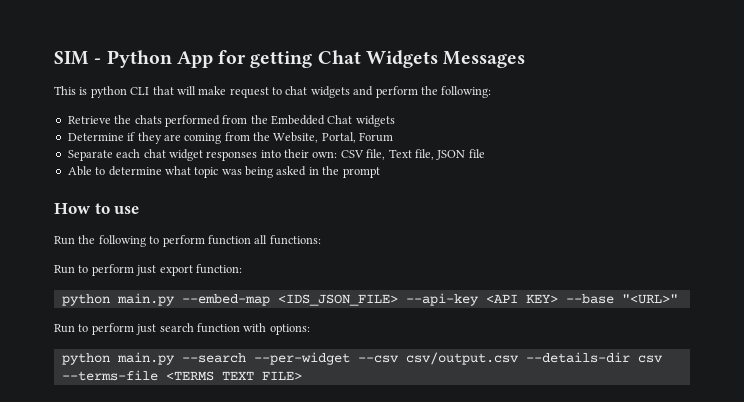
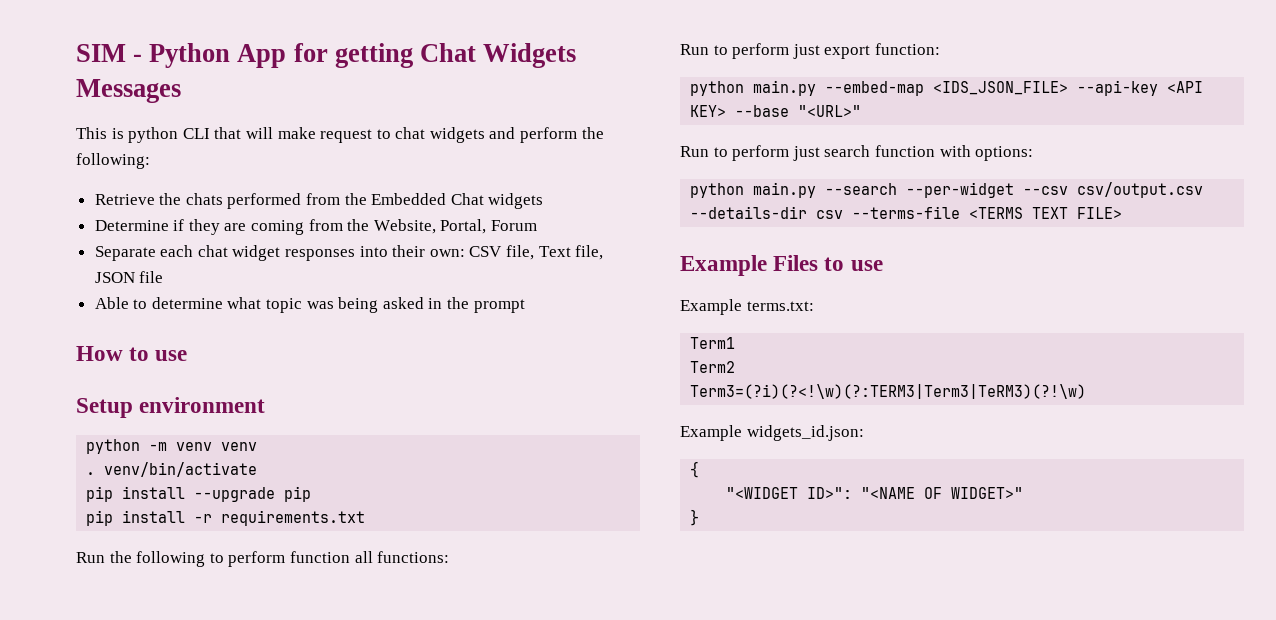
(140, 210) none -> [76,397,266,418] [86,439,258,454] [86,462,258,477] [86,486,312,502] [86,510,366,526] // Setup environment // python -m venv venv // . venv/bin/activate // pip install --upgrade pip // pip install -r requirements.txt
(302, 375) none -> [680,255,883,276] [680,299,814,315] [690,337,736,349] [690,361,736,373] [690,384,1087,399] [680,425,864,441] [690,461,700,478] [726,487,1024,499] [690,509,700,526] // Example Files to use // Example terms.txt: // Term1 // Term2 // Term3=(?i)(?<!\w)(?:TERM3|Term3|TeRM3)(?!\w) // Example widgets_id.json: // { // "<WIDGET ID>": "<NAME OF WIDGET>" // }

